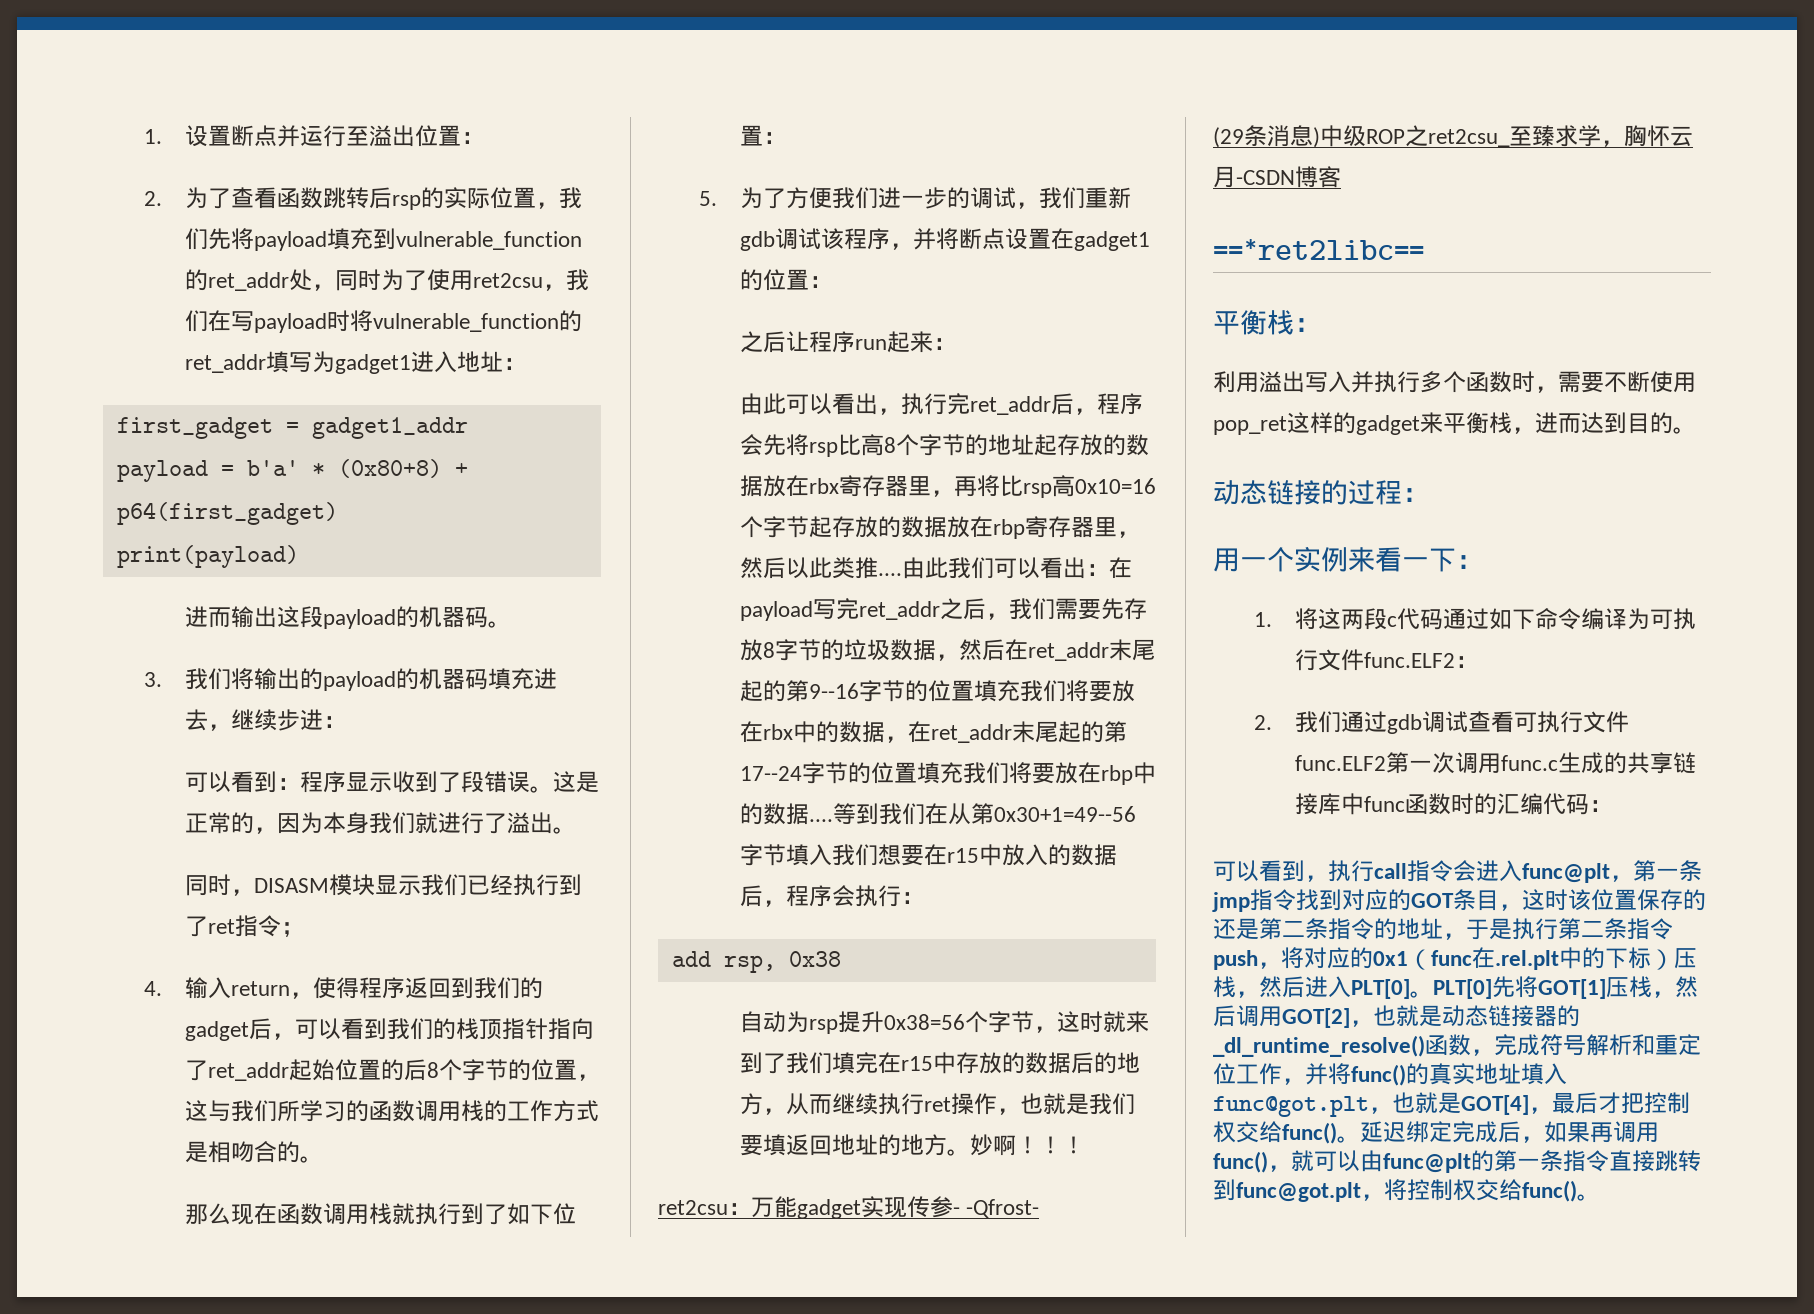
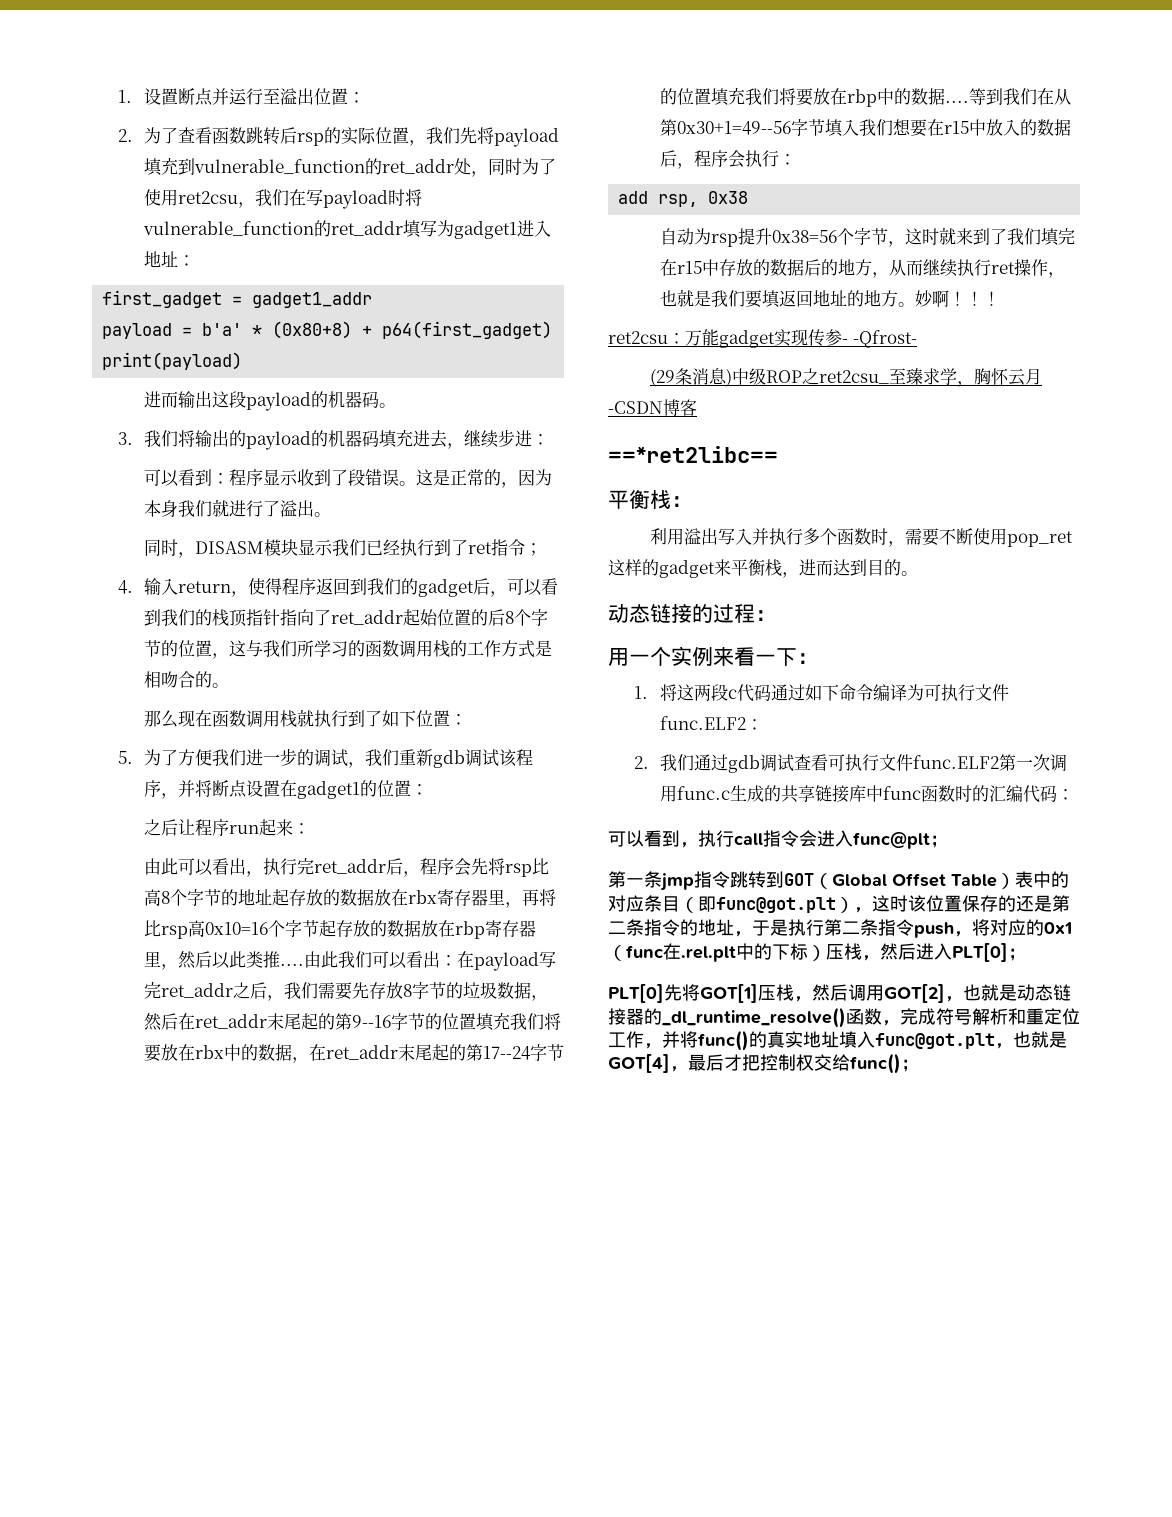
[1610,875,1633,882] ， -> [930,835,948,848] ； //
[1296,889,1499,911] 找到对应的GOT条目 -> [730,871,1069,889] [608,895,854,913] 跳转到GOT（Global Offset Table）表中的对应条目（即func@got.plt）
[1410,991,1433,998] 。 -> [1008,948,1026,961] ； //
[1337,1121,1659,1143] [1213,1150,1701,1173] [1213,1179,1600,1202] 。延迟绑定完成后，如果再调用func()，就可以由func@plt的第一条指令直接跳转到func@got.plt，将控制权交给func()。 -> [901,1059,919,1072] ；

